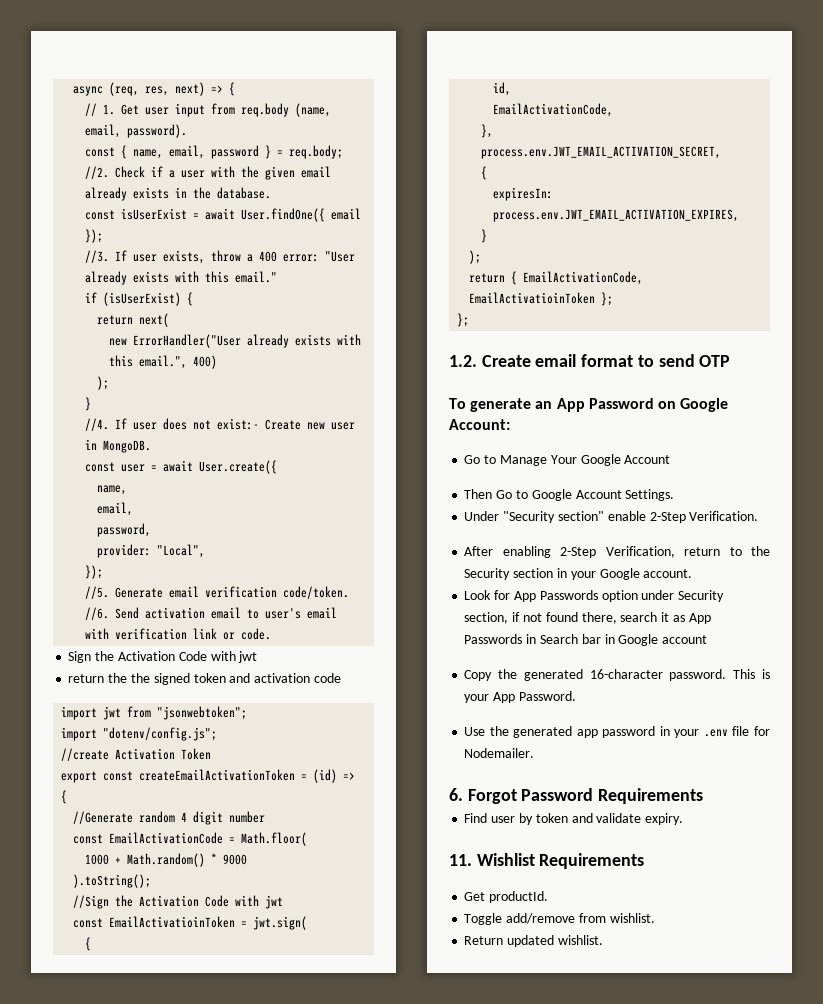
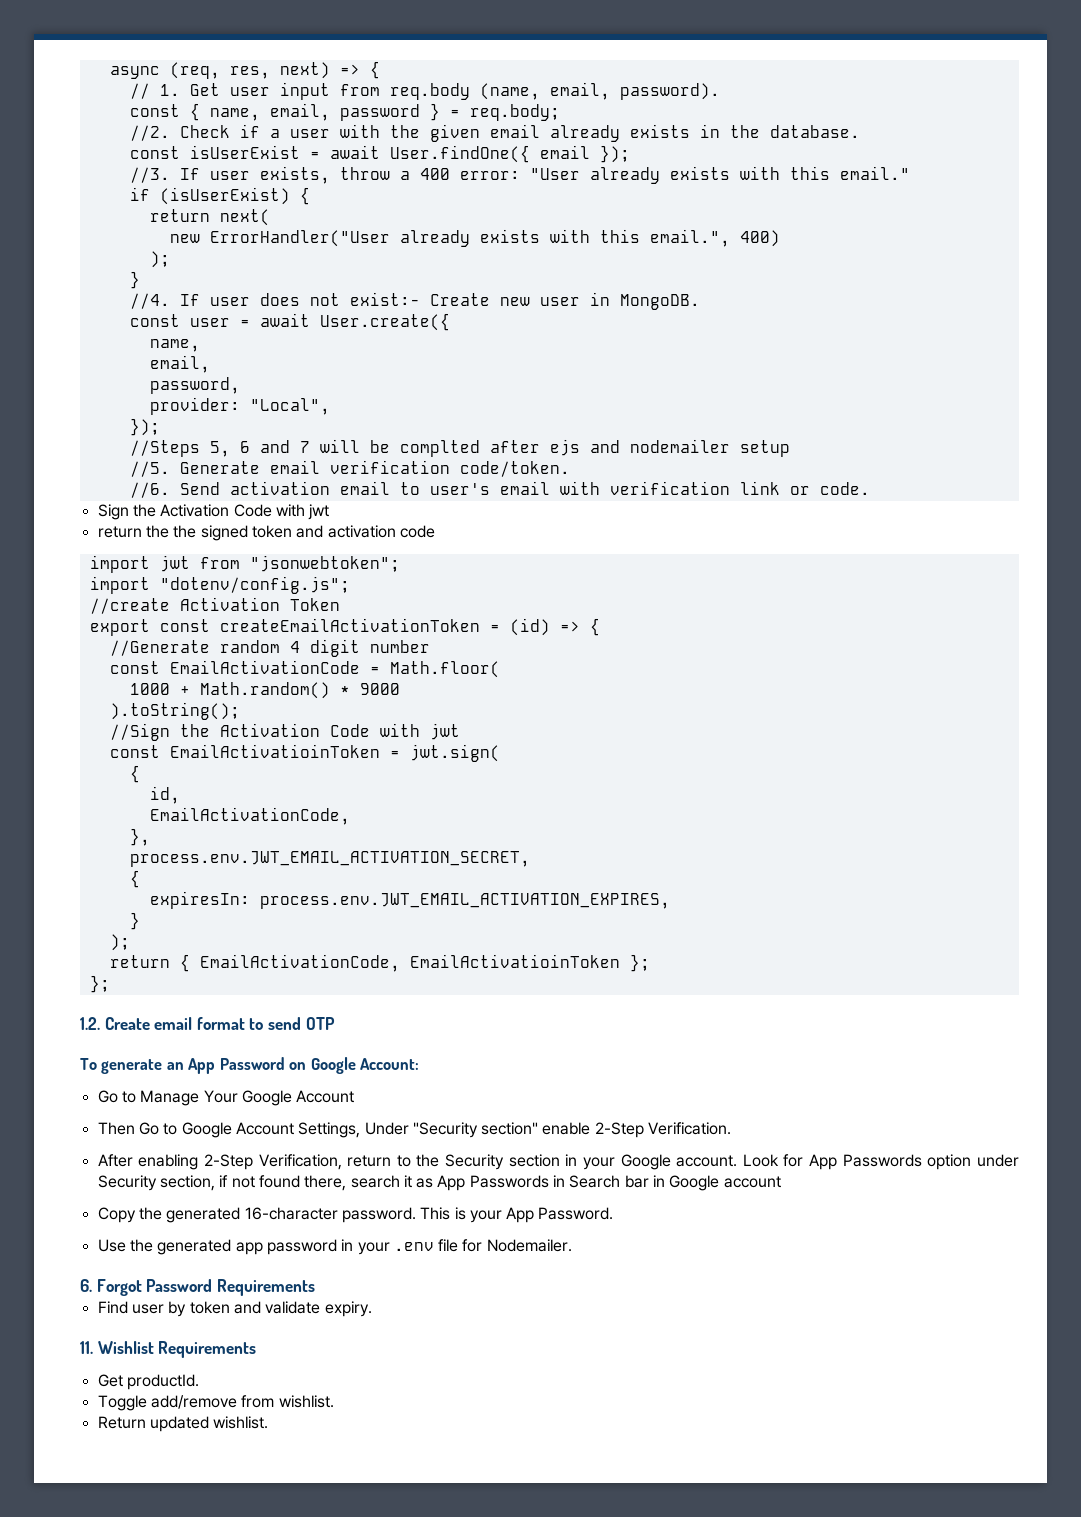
(104, 572) none -> [129,439,790,457] // //Steps 5, 6 and 7 will be complted after ejs and nodemailer setup
[625,489,675,501] Settings. // -> [298,1122,361,1138] Settings,
(693, 573) // -> (738, 1161) none

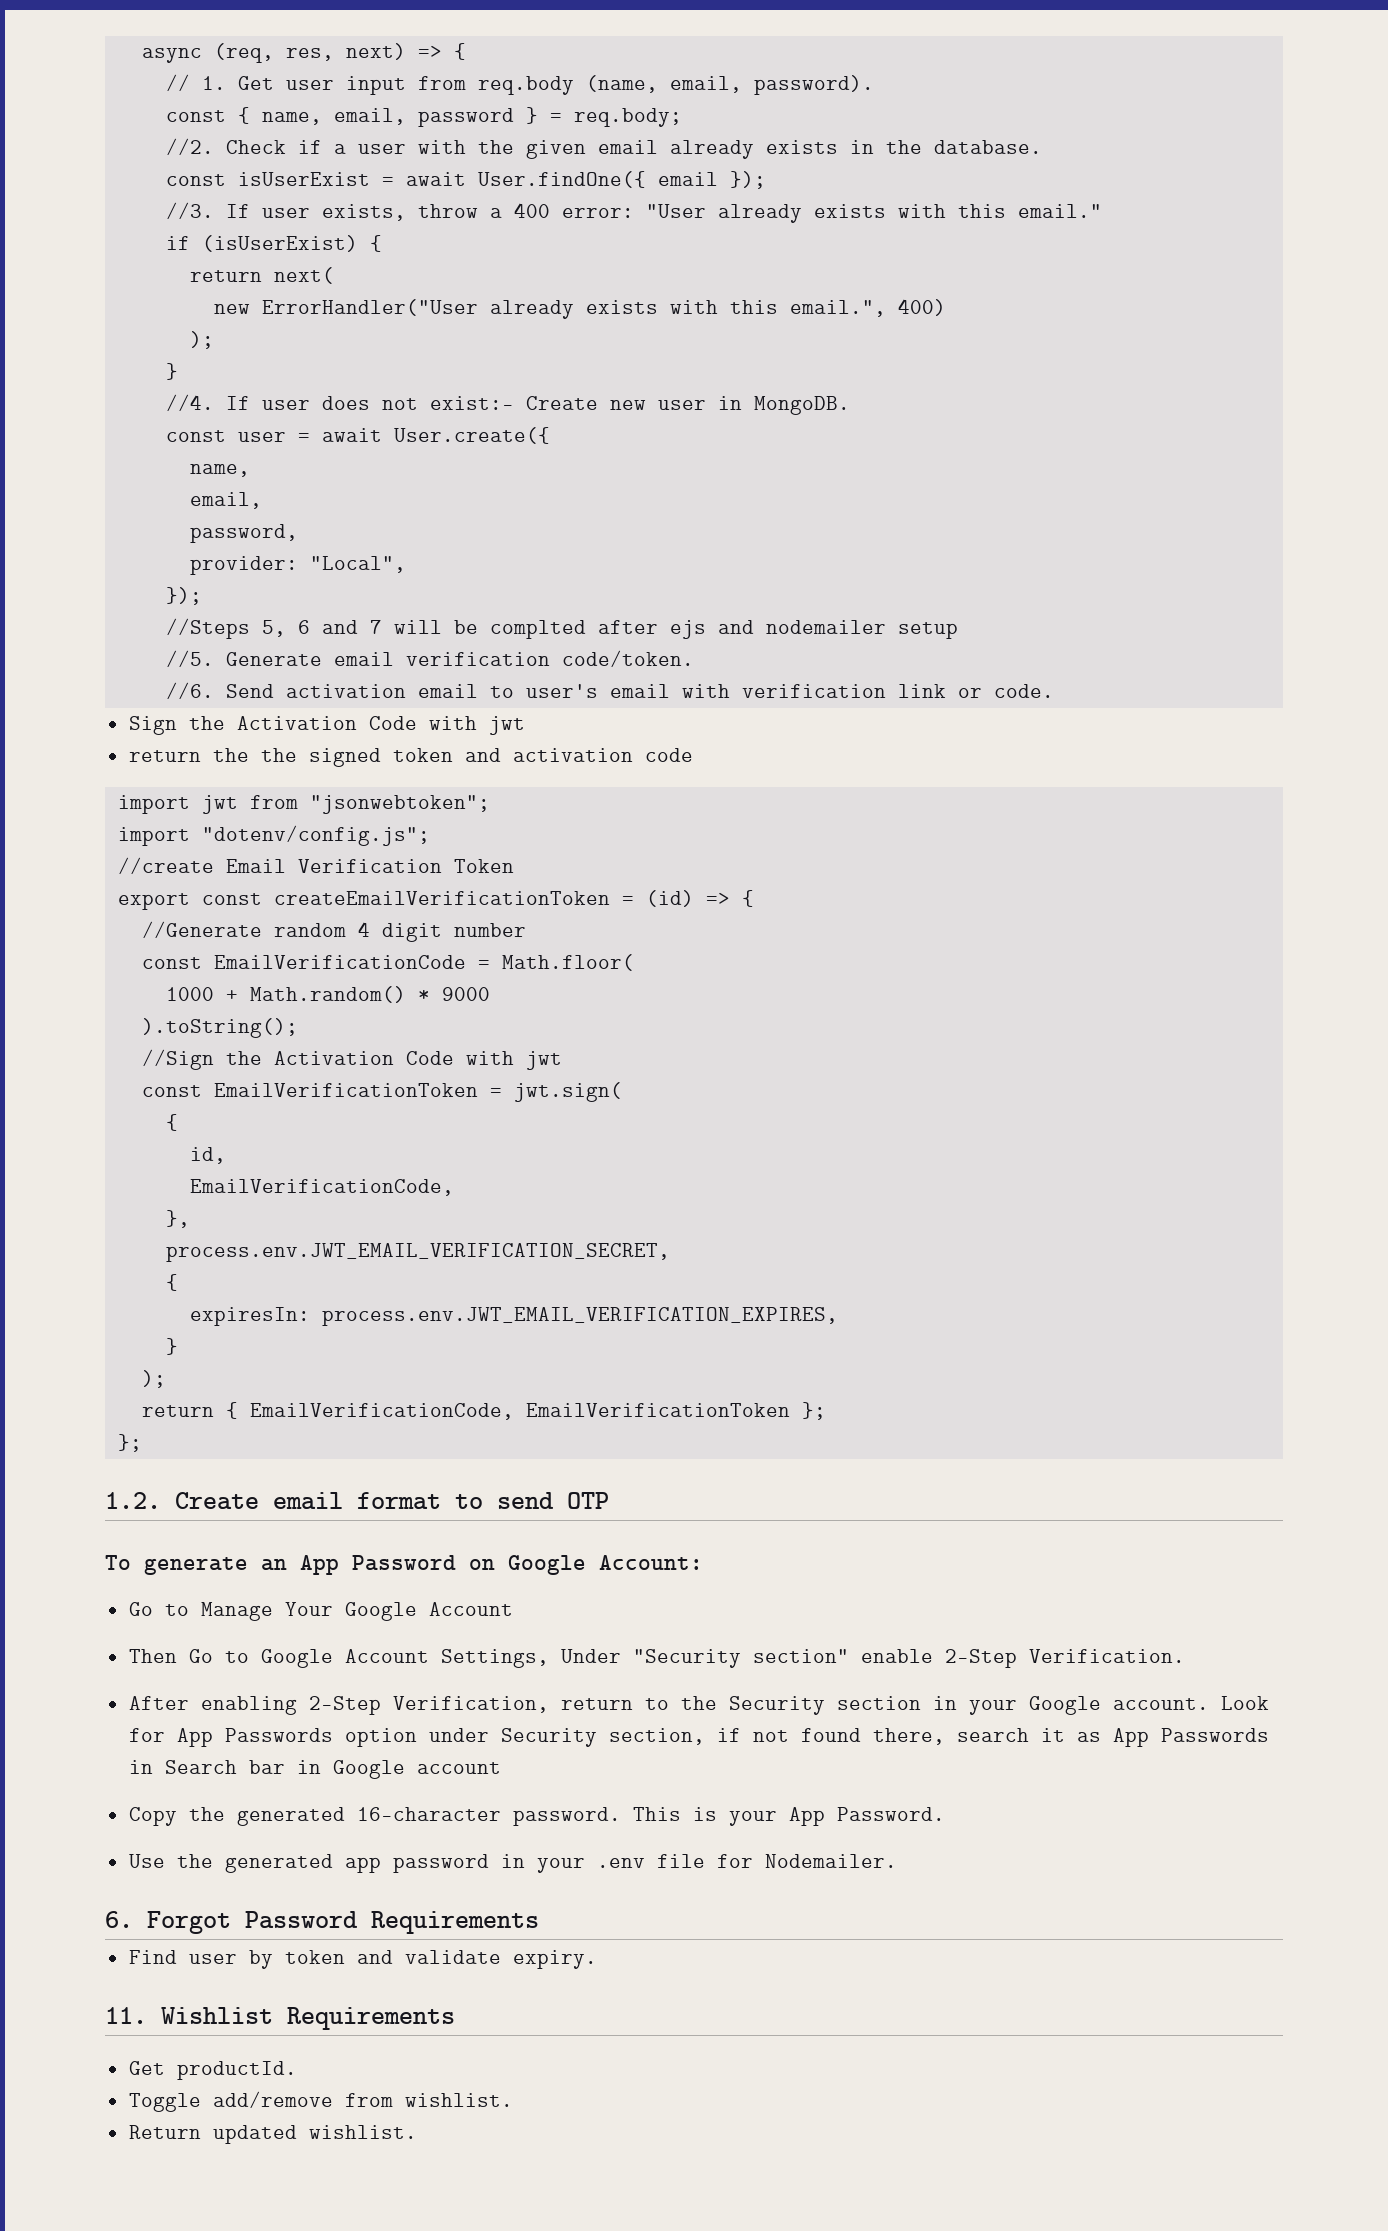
[179,597,280,611] Activation -> [225,859,442,873] Email Verification
[219,618,480,632] createEmailActivationToken -> [273,891,610,905] createEmailVerificationToken
[169,660,360,674] EmailActivationCode -> [213,955,466,969] EmailVerificationCode
[169,744,380,758] EmailActivatioinToken -> [213,1083,478,1097] EmailVerificationToken
[149,807,350,825] EmailActivationCode, -> [189,1179,454,1196] EmailVerificationCode,
[129,851,530,867] process.env.JWT_EMAIL_ACTIVATION_SECRET, -> [165,1243,670,1262] process.env.JWT_EMAIL_VERIFICATION_SECRET,
[259,893,670,909] process.env.JWT_EMAIL_ACTIVATION_EXPIRES, -> [321,1307,838,1326] process.env.JWT_EMAIL_VERIFICATION_EXPIRES,
[199,954,620,972] EmailActivationCode, EmailActivatioinToken -> [249,1403,790,1420] EmailVerificationCode, EmailVerificationToken

